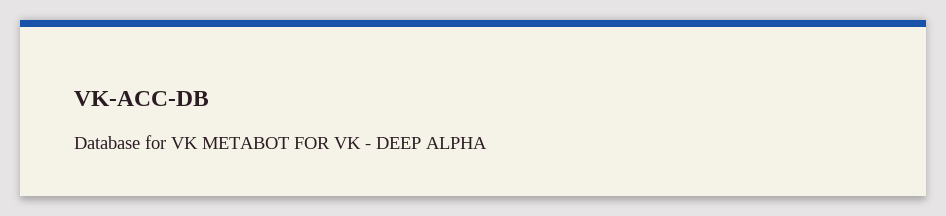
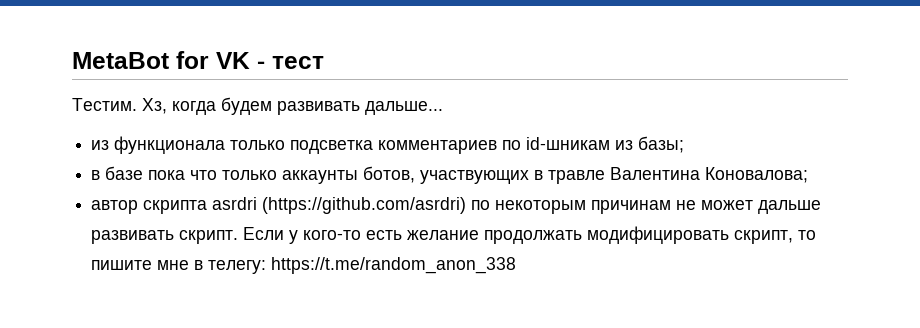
[74,91,209,106] [74,135,487,149] VK-ACC-DB // Database for VK METABOT FOR VK - DEEP ALPHA -> [72,51,324,69] [72,97,443,115] [91,136,685,154] [91,166,809,184] [91,197,822,214] [91,226,817,244] [91,257,517,274] MetaBot for VK - тест // Тестим. Хз, когда будем развивать дальше... // из функционала только подсветка комментариев по id-шникам из базы; // в базе пока что только аккаунты ботов, участвующих в травле Валентина Коновалова; // автор скрипта asrdri (https://github.com/asrdri) по некоторым причинам не может дальше развивать скрипт. Если у кого-то есть желание продолжать модифицировать скрипт, то пишите мне в телегу: https://t.me/random_anon_338

